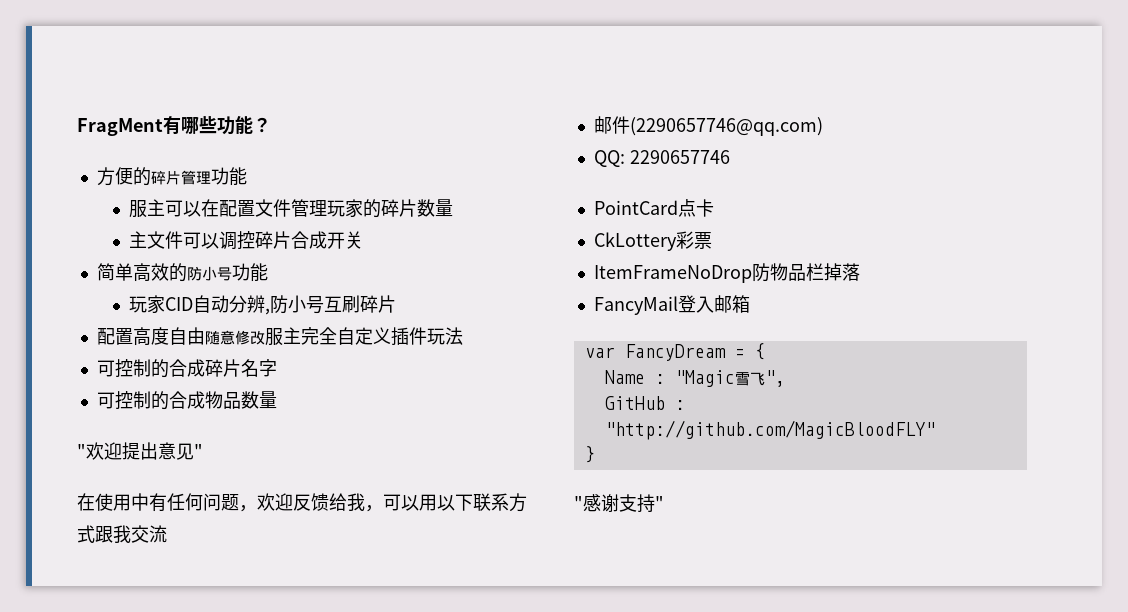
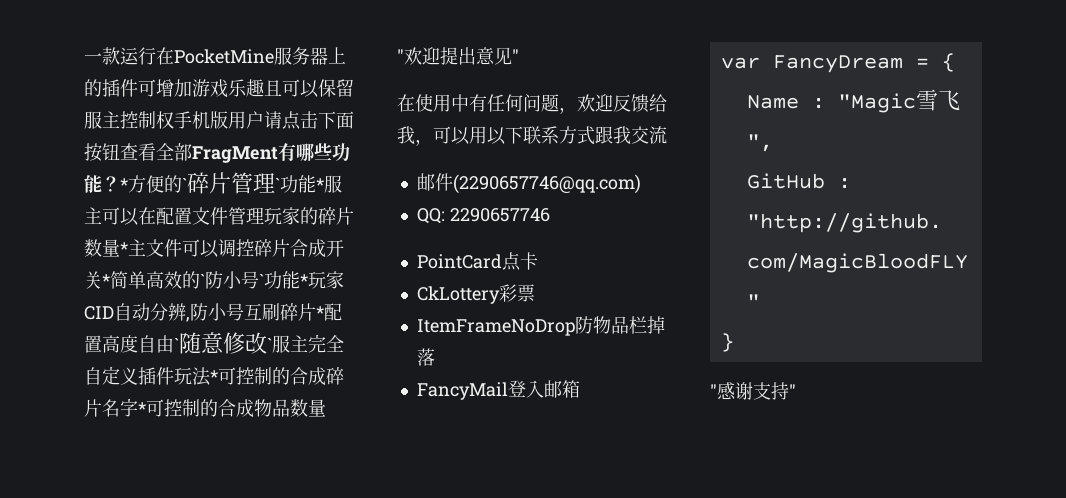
(77, 127) none -> [84,47,346,65] [84,79,354,98] [84,111,354,130] [84,143,192,162] 一款运行在PocketMine服务器上的插件可增加游戏乐趣且可以保留服主控制权手机版用户请点击下面按钮查看全部
[96,167,151,186] // 方便的 -> [120,175,187,193] *方便的`
[210,167,247,186] 功能 // -> [275,175,324,193] `功能*
(453, 208) // -> [120,242,128,255] *
(363, 240) // -> [102,274,110,287] *
[186,263,268,282] 防小号功能 // -> [200,271,308,289] `防小号`功能*
(396, 304) // -> [316,306,324,319] *
(205, 336) none -> [174,338,179,351] `
(265, 337) none -> [267,338,272,351] `
(463, 336) // -> [210,370,218,383] *
(277, 368) // -> [138,402,146,415] *

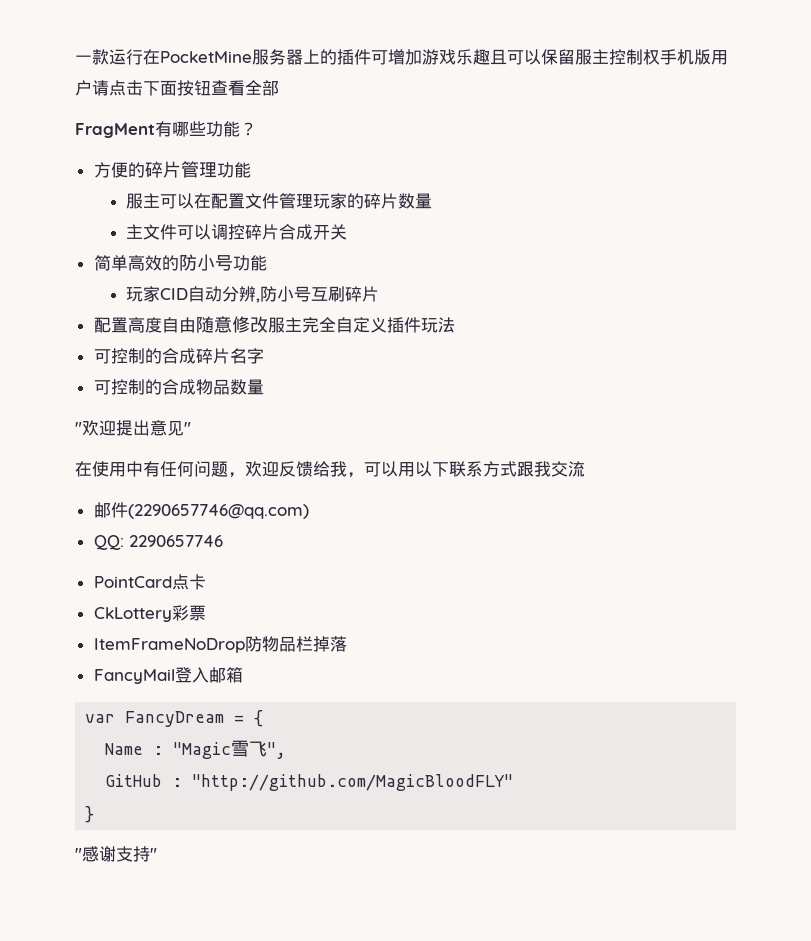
(192, 152) none -> (279, 88) //
[120,175,187,193] *方便的` -> [93,162,145,178] // 方便的
[275,175,324,193] `功能* -> [216,162,251,178] 功能 //
[120,242,128,255] * -> (432, 201) //
[102,274,110,287] * -> (347, 232) //
[200,271,308,289] `防小号`功能* -> [178,254,267,271] 防小号功能 //
[316,306,324,319] * -> (379, 294) //
[174,338,179,351] ` -> (196, 325) none
[267,338,272,351] ` -> (268, 324) none
[210,370,218,383] * -> (455, 325) //
[138,402,146,415] * -> (264, 356) //

